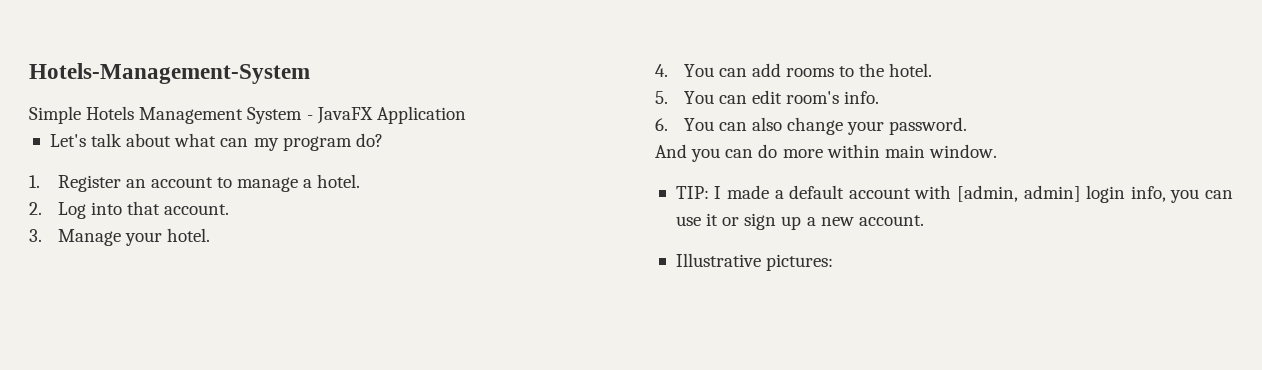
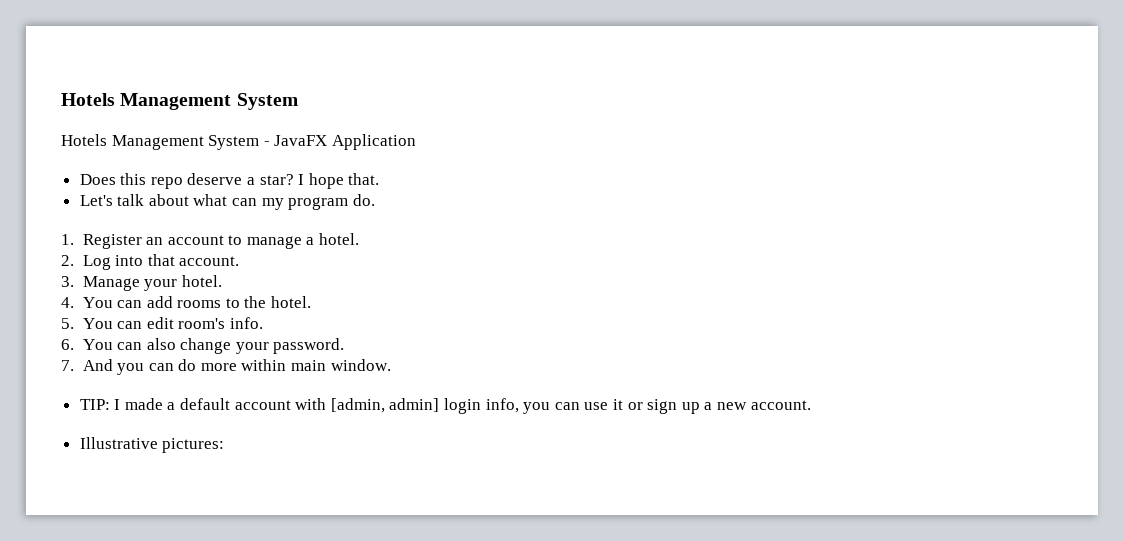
[29,63,310,84] [29,106,81,124] Hotels-Management-System // Simple -> [61,93,298,110] Hotels Management System //
(466, 115) none -> [79,173,380,189] // Does this repo deserve a star? I hope that.
[355,133,383,147] do? -> [352,194,375,206] do.
(968, 126) none -> [61,360,74,371] 7.

